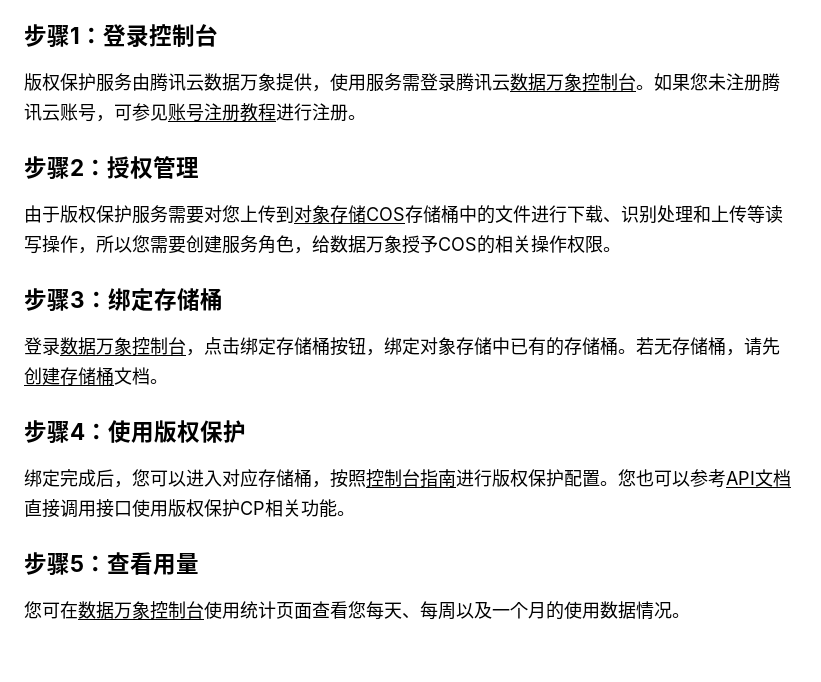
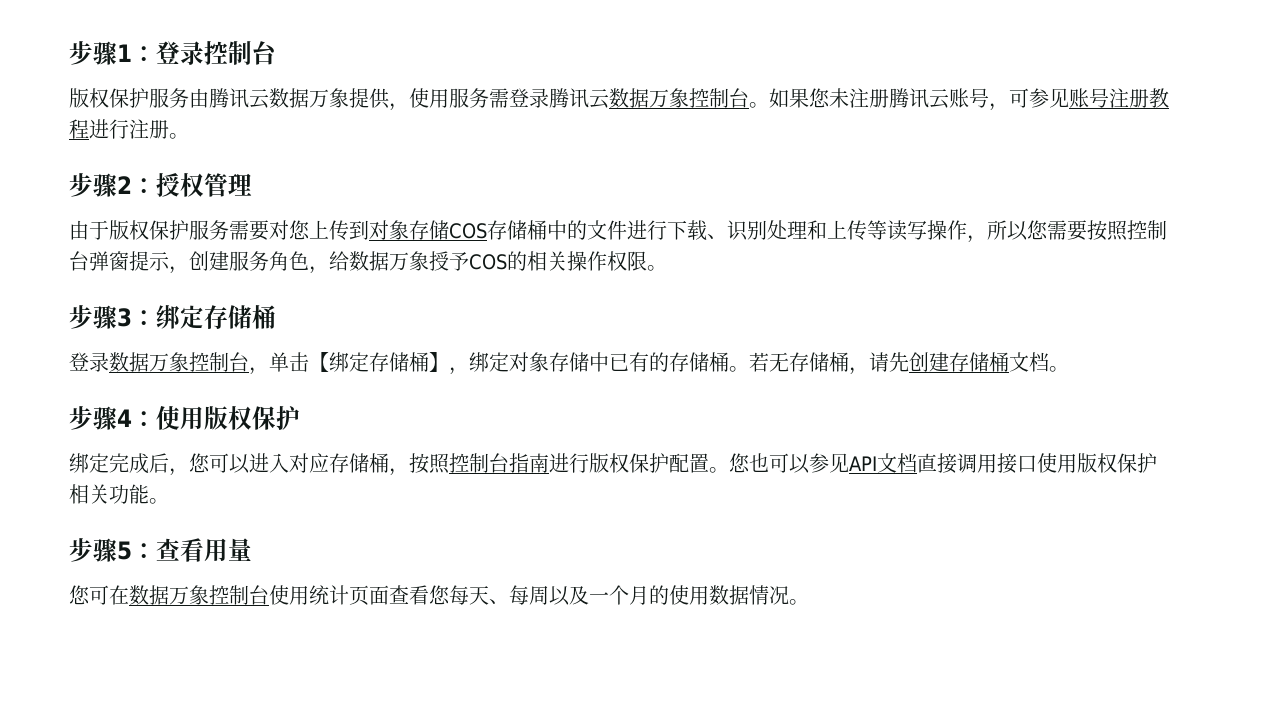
(186, 245) none -> [1087,220,1167,241] [69,251,189,274] 按照控制台弹窗提示，
[204,337,366,356] 点击绑定存储桶按钮 -> [269,352,449,372] 单击【绑定存储桶】
[708,469,726,488] 考 -> [829,453,849,473] 见
[240,501,265,515] CP -> (1157, 463) none

